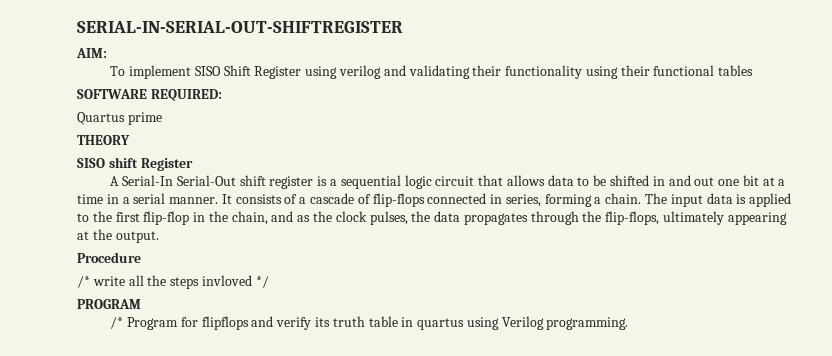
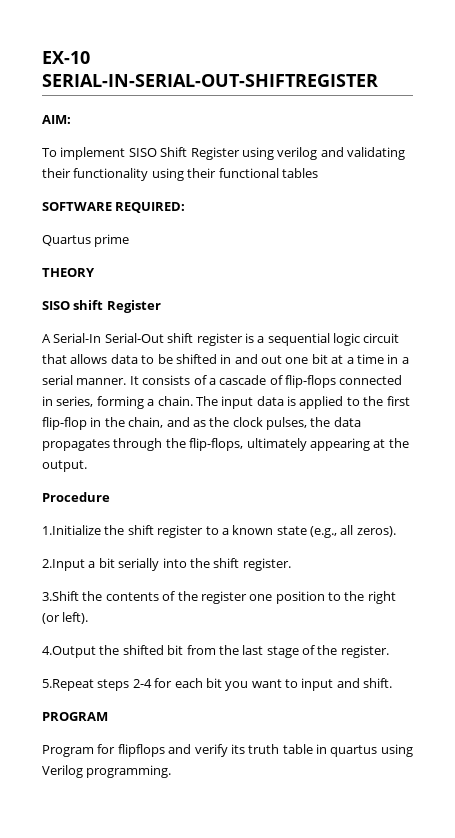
(77, 27) none -> [42,51,90,64] EX-10
[77,275,269,289] /* write all the steps invloved */ -> [42,525,396,538] [42,558,291,571] [42,591,396,604] [42,612,89,624] [42,645,389,658] [42,678,393,691] 1.Initialize the shift register to a known state (e.g., all zeros). // 2.Input a bit serially into the shift register. // 3.Shift the contents of the register one position to the right (or left). // 4.Output the shifted bit from the last stage of the register. // 5.Repeat steps 2-4 for each bit you want to input and shift.
[110,317,124,329] /* -> (108, 716) none

